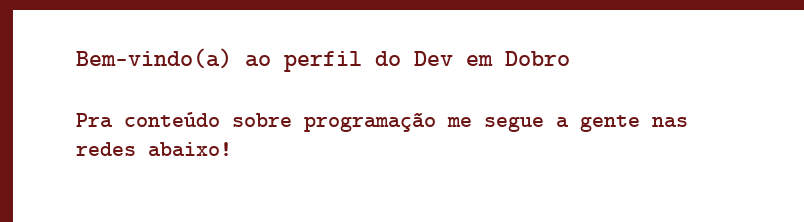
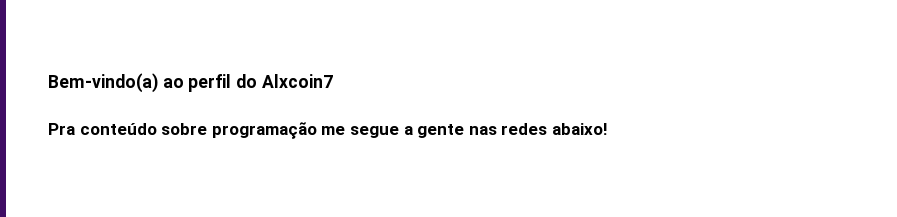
[414,51,570,66] Dev em Dobro -> [261,74,333,88] Alxcoin7

